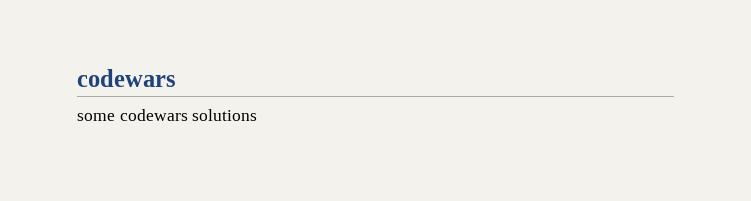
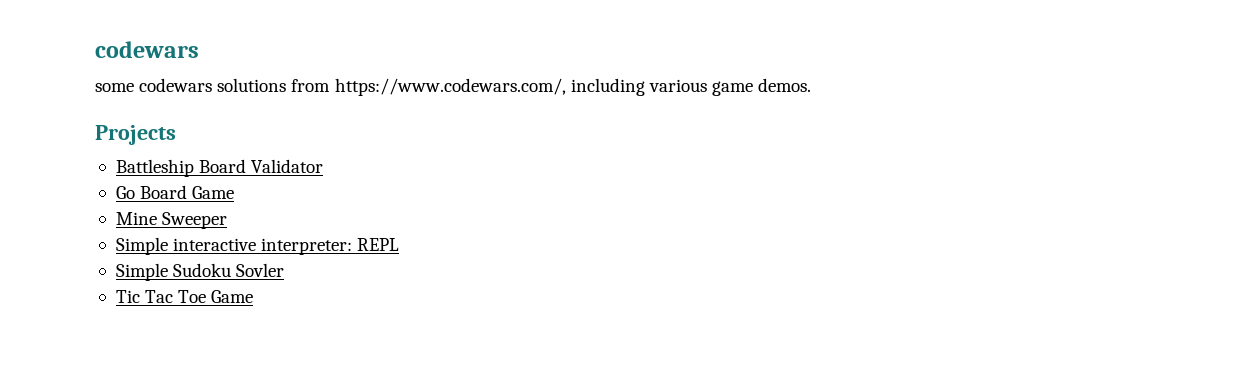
(258, 115) none -> [291,78,812,96] [95,125,176,145] [115,159,324,177] [115,185,235,199] [115,212,228,229] [115,237,400,255] [115,263,285,281] [115,290,254,303] from https://www.codewars.com/, including various game demos. // Projects // Battleship Board Validator // Go Board Game // Mine Sweeper // Simple interactive interpreter: REPL // Simple Sudoku Sovler // Tic Tac Toe Game

